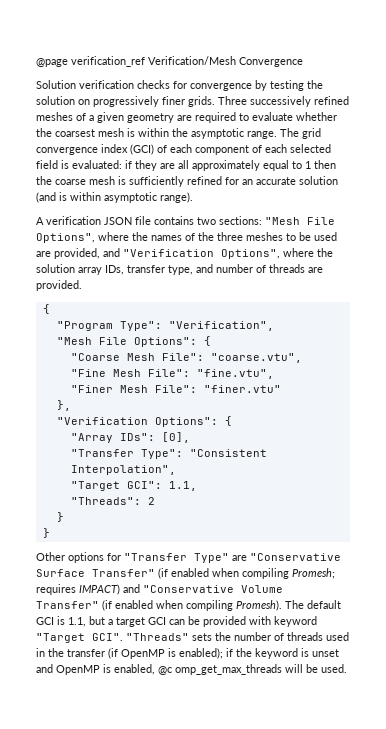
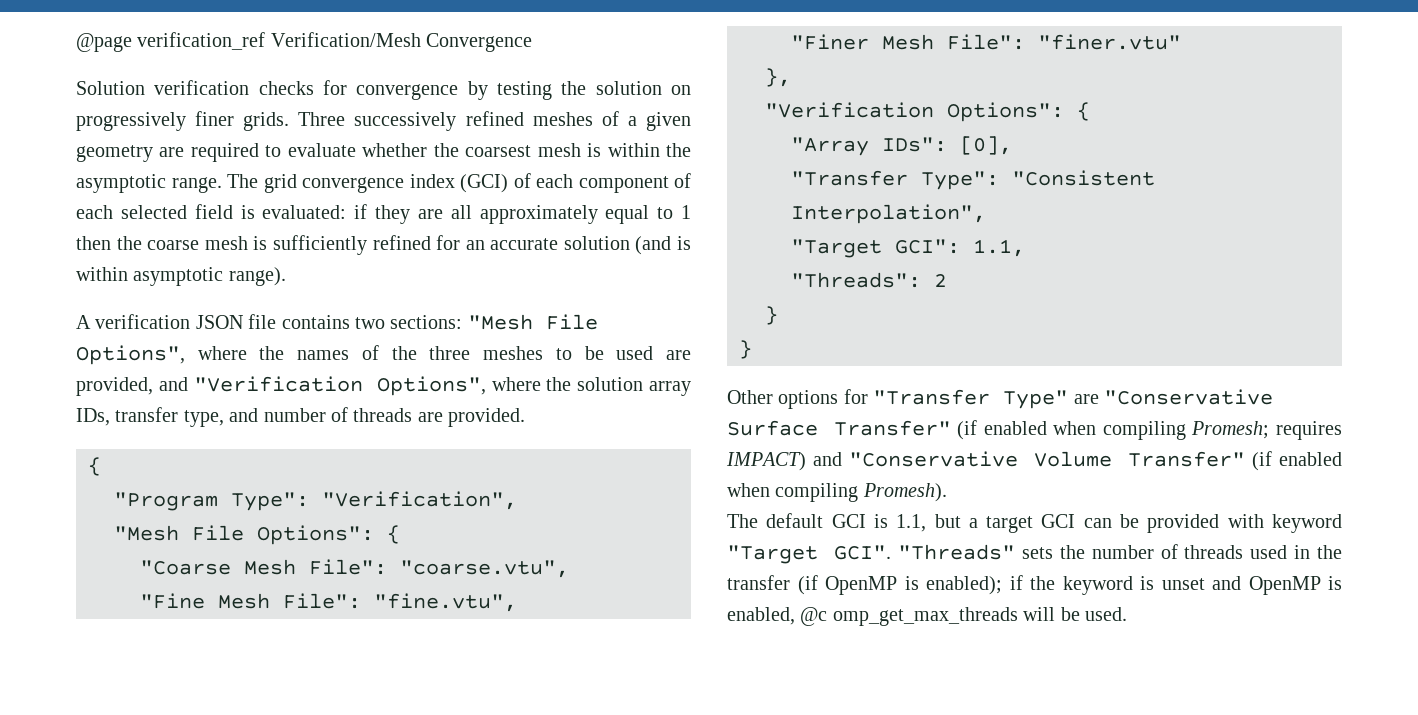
(282, 605) none -> (947, 492) //

